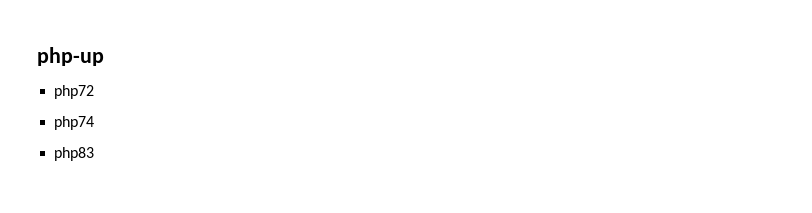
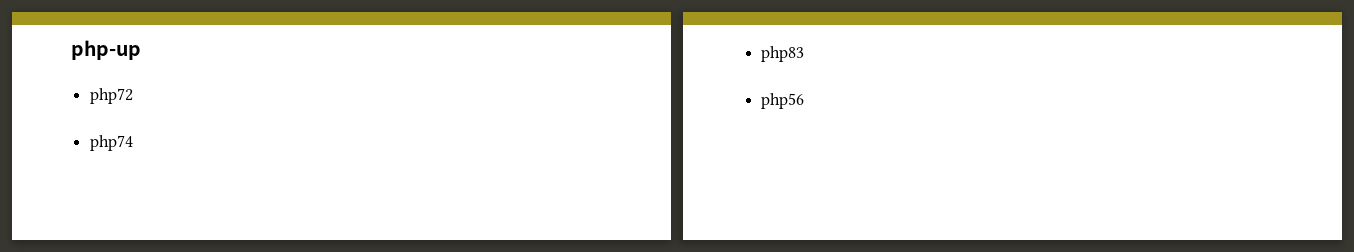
(95, 154) none -> [761,93,805,109] // php56

